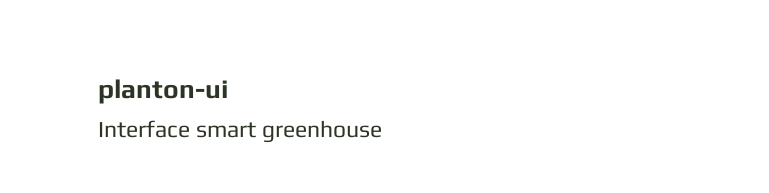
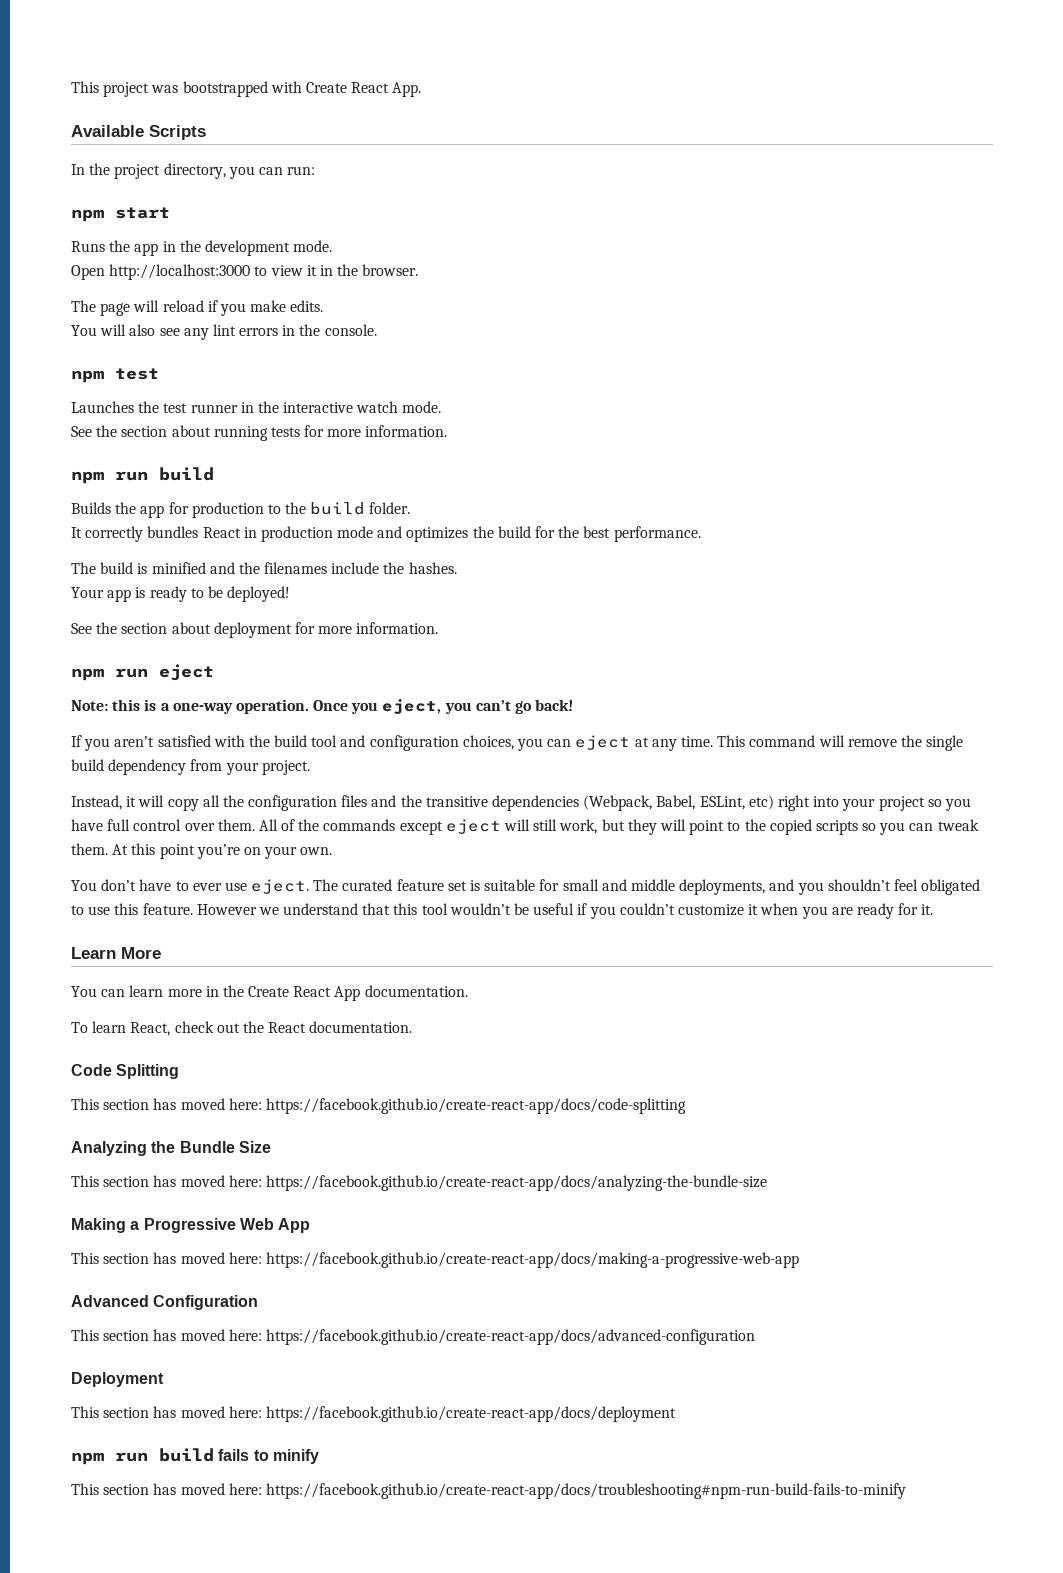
[98,79,228,104] [98,120,383,143] planton-ui // Interface smart greenhouse -> [71,81,422,97] [71,125,206,140] [71,163,316,179] [71,207,170,222] [71,240,333,256] [71,264,419,280] [71,300,324,316] [71,324,377,340] [71,368,159,383] [71,401,442,413] [71,425,448,441] [71,467,214,484] [71,502,411,518] [71,526,701,542] [71,562,457,574] [71,586,291,602] [71,622,439,638] [71,664,214,681] [71,699,574,714] [71,735,964,751] [71,759,310,775] [71,795,971,811] [71,819,979,835] [71,843,333,859] [71,879,981,895] [71,903,934,919] [71,947,161,959] [71,985,468,1001] [71,1021,413,1036] [71,1064,180,1079] [71,1098,686,1114] [71,1141,271,1156] [71,1175,767,1191] [71,1218,311,1233] [71,1252,799,1268] [71,1295,259,1310] [71,1329,755,1345] [71,1372,164,1387] [71,1406,676,1422] [71,1448,319,1465] [71,1483,906,1499] This project was bootstrapped with Create React App. // Available Scripts // In the project directory, you can run: // npm start // Runs the app in the development mode. // Open http://localhost:3000 to view it in the browser. // The page will reload if you make edits. // You will also see any lint errors in the console. // npm test // Launches the test runner in the interactive watch mode. // See the section about running tests for more information. // npm run build // Builds the app for production to the build folder. // It correctly bundles React in production mode and optimizes the build for the best performance. // The build is minified and the filenames include the hashes. // Your app is ready to be deployed! // See the section about deployment for more information. // npm run eject // Note: this is a one-way operation. Once you eject, you can’t go back! // If you aren’t satisfied with the build tool and configuration choices, you can eject at any time. This command will remove the single build dependency from your project. // Instead, it will copy all the configuration files and the transitive dependencies (Webpack, Babel, ESLint, etc) right into your project so you have full control over them. All of the commands except eject will still work, but they will point to the copied scripts so you can tweak them. At this point you’re on your own. // You don’t have to ever use eject. The curated feature set is suitable for small and middle deployments, and you shouldn’t feel obligated to use this feature. However we understand that this tool wouldn’t be useful if you couldn’t customize it when you are ready for it. // Learn More // You can learn more in the Create React App documentation. // To learn React, check out the React documentation. // Code Splitting // This section has moved here: https://facebook.github.io/create-react-app/docs/code-splitting // Analyzing the Bundle Size // This section has moved here: https://facebook.github.io/create-react-app/docs/analyzing-the-bundle-size // Making a Progressive Web App // This section has moved here: https://facebook.github.io/create-react-app/docs/making-a-progressive-web-app // Advanced Configuration // This section has moved here: https://facebook.github.io/create-react-app/docs/advanced-configuration // Deployment // This section has moved here: https://facebook.github.io/create-react-app/docs/deployment // npm run build fails to minify // This section has moved here: https://facebook.github.io/create-react-app/docs/troubleshooting#npm-run-build-fails-to-minify

